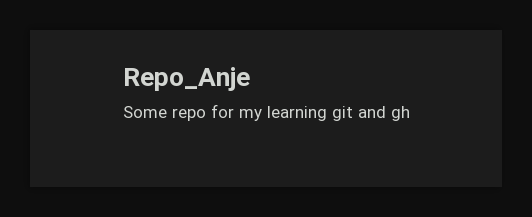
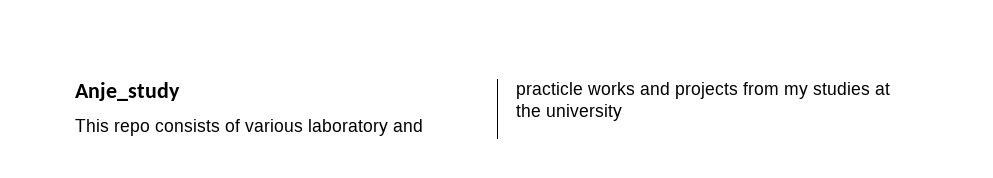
[123,67,250,91] [123,104,410,121] Repo_Anje // Some repo for my learning git and gh -> [75,82,180,101] [75,119,423,136] [516,82,890,99] [516,104,622,121] Anje_study // This repo consists of various laboratory and practicle works and projects from my studies at the university

